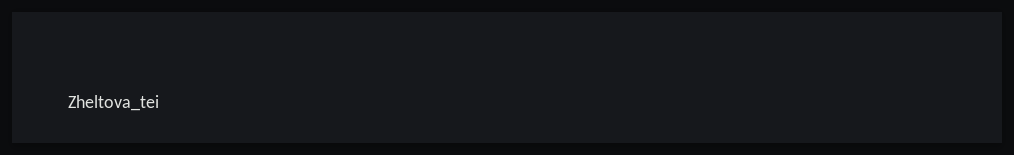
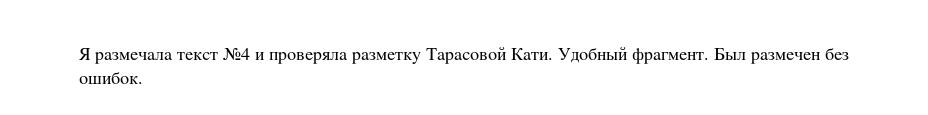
[68,95,159,111] Zheltova_tei -> [79,47,849,64] [79,71,143,84] Я размечала текст №4 и проверяла разметку Тарасовой Кати. Удобный фрагмент. Был размечен без ошибок.

